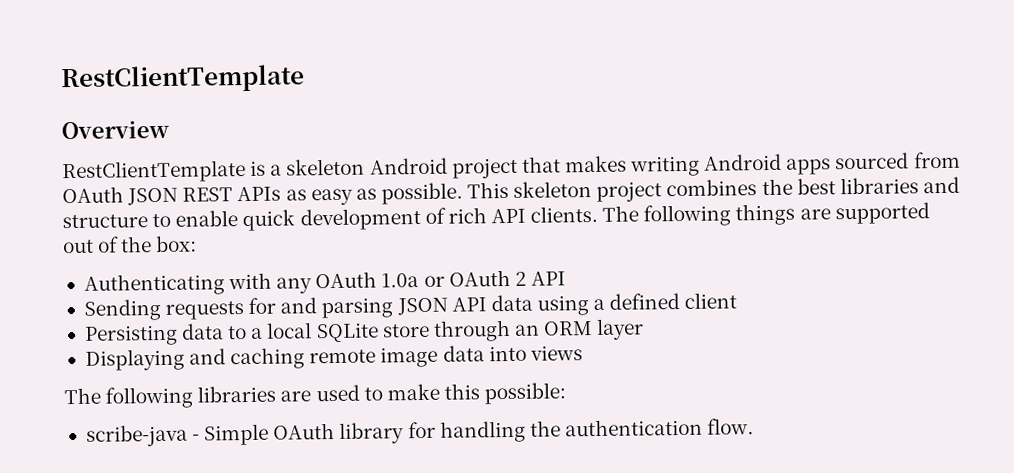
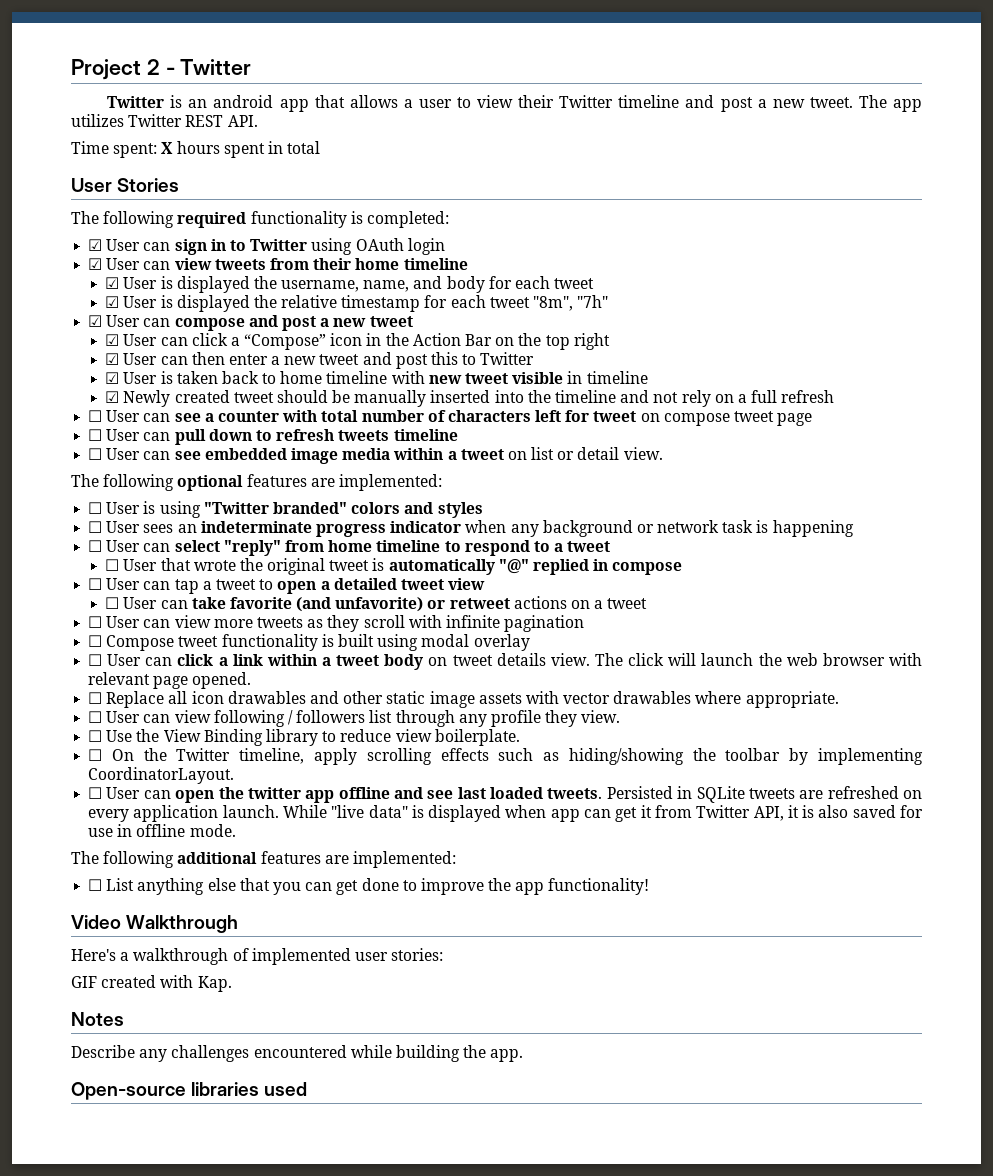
[61,64,305,94] [61,119,170,140] [62,151,961,184] [62,176,960,206] [62,202,930,232] [63,235,198,254] [83,269,566,296] [83,292,738,321] [84,318,645,346] [84,345,583,371] [64,382,567,409] [85,418,755,447] RestClientTemplate // Overview // RestClientTemplate is a skeleton Android project that makes writing Android apps sourced from OAuth JSON REST APIs as easy as possible. This skeleton project combines the best libraries and structure to enable quick development of rich API clients. The following things are supported out of the box: // Authenticating with any OAuth 1.0a or OAuth 2 API // Sending requests for and parsing JSON API data using a defined client // Persisting data to a local SQLite store through an ORM layer // Displaying and caching remote image data into views // The following libraries are used to make this possible: // scribe-java - Simple OAuth library for handling the authentication flow. -> [71,59,252,80] [107,95,922,112] [71,114,258,127] [71,141,321,158] [71,178,180,192] [71,211,449,228] [88,238,445,255] [88,258,468,270] [105,276,595,293] [105,295,609,312] [88,315,413,331] [105,333,610,350] [105,352,535,369] [105,371,648,384] [105,390,835,407] [88,410,813,426] [88,429,458,445] [88,447,663,464] [71,474,442,491] [88,501,483,518] [88,520,854,537] [88,540,611,556] [105,558,683,575] [88,578,486,594] [105,596,648,612] [88,615,585,632] [88,634,530,651] [88,653,922,670] [88,672,252,689] [88,691,839,708] [88,710,621,727] [88,729,520,746] [88,748,923,765] [88,767,235,784] [88,786,923,803] [88,805,924,822] [88,824,236,837] [71,851,456,868] [88,878,650,895] [71,915,239,933] [71,948,444,965] [71,975,232,992] [71,1012,124,1026] [71,1045,524,1062] [71,1082,308,1100] Project 2 - Twitter // Twitter is an android app that allows a user to view their Twitter timeline and post a new tweet. The app utilizes Twitter REST API. // Time spent: X hours spent in total // User Stories // The following required functionality is completed: // ☑ User can sign in to Twitter using OAuth login // ☑ User can view tweets from their home timeline // ☑ User is displayed the username, name, and body for each tweet // ☑ User is displayed the relative timestamp for each tweet "8m", "7h" // ☑ User can compose and post a new tweet // ☑ User can click a “Compose” icon in the Action Bar on the top right // ☑ User can then enter a new tweet and post this to Twitter // ☑ User is taken back to home timeline with new tweet visible in timeline // ☑ Newly created tweet should be manually inserted into the timeline and not rely on a full refresh // ☐ User can see a counter with total number of characters left for tweet on compose tweet page // ☐ User can pull down to refresh tweets timeline // ☐ User can see embedded image media within a tweet on list or detail view. // The following optional features are implemented: // ☐ User is using "Twitter branded" colors and styles // ☐ User sees an indeterminate progress indicator when any background or network task is happening // ☐ User can select "reply" from home timeline to respond to a tweet // ☐ User that wrote the original tweet is automatically "@" replied in compose // ☐ User can tap a tweet to open a detailed tweet view // ☐ User can take favorite (and unfavorite) or retweet actions on a tweet // ☐ User can view more tweets as they scroll with infinite pagination // ☐ Compose tweet functionality is built using modal overlay // ☐ User can click a link within a tweet body on tweet details view. The click will launch the web browser with relevant page opened. // ☐ Replace all icon drawables and other static image assets with vector drawables where appropriate. // ☐ User can view following / followers list through any profile they view. // ☐ Use the View Binding library to reduce view boilerplate. // ☐ On the Twitter timeline, apply scrolling effects such as hiding/showing the toolbar by implementing CoordinatorLayout. // ☐ User can open the twitter app offline and see last loaded tweets. Persisted in SQLite tweets are refreshed on every application launch. While "live data" is displayed when app can get it from Twitter API, it is also saved for use in offline mode. // The following additional features are implemented: // ☐ List anything else that you can get done to improve the app functionality! // Video Walkthrough // Here's a walkthrough of implemented user stories: // GIF created with Kap. // Notes // Describe any challenges encountered while building the app. // Open-source libraries used

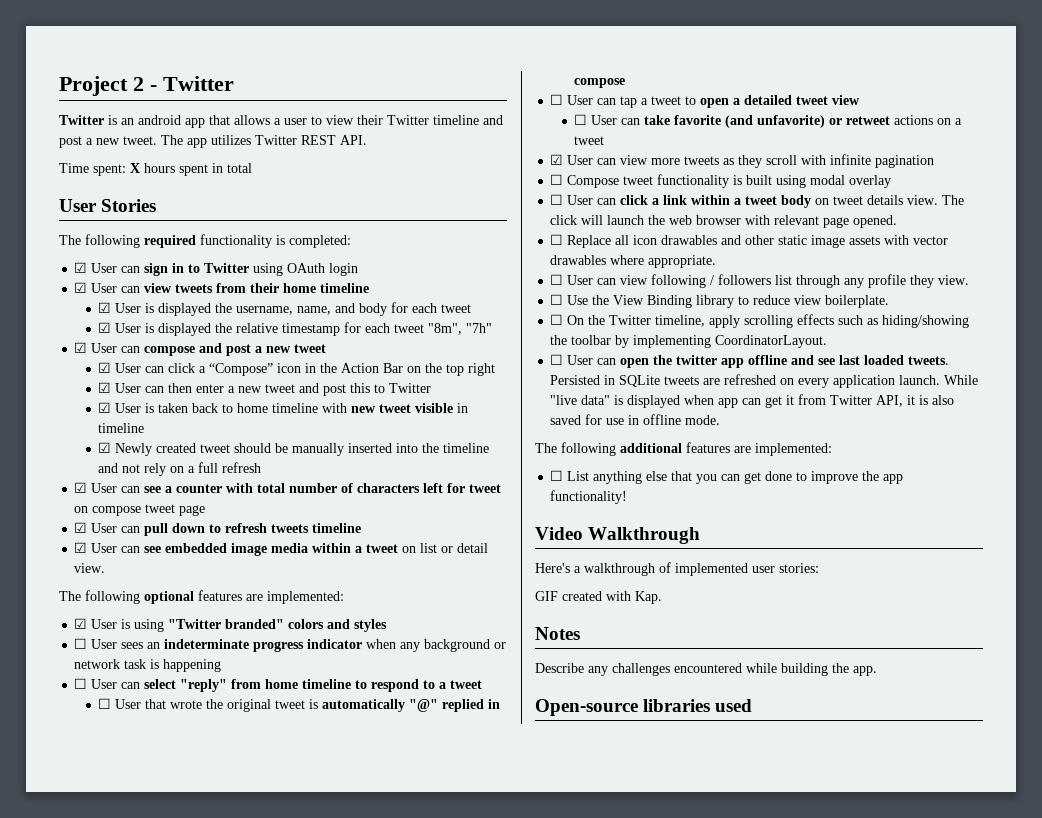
[88,410,103,422] ☐ -> [74,482,88,493] ☑
[88,429,103,441] ☐ -> [74,522,88,533] ☑
[88,448,103,460] ☐ -> [74,542,88,553] ☑
[88,502,103,514] ☐ -> [74,618,88,629] ☑
[88,616,103,628] ☐ -> [550,154,564,165] ☑

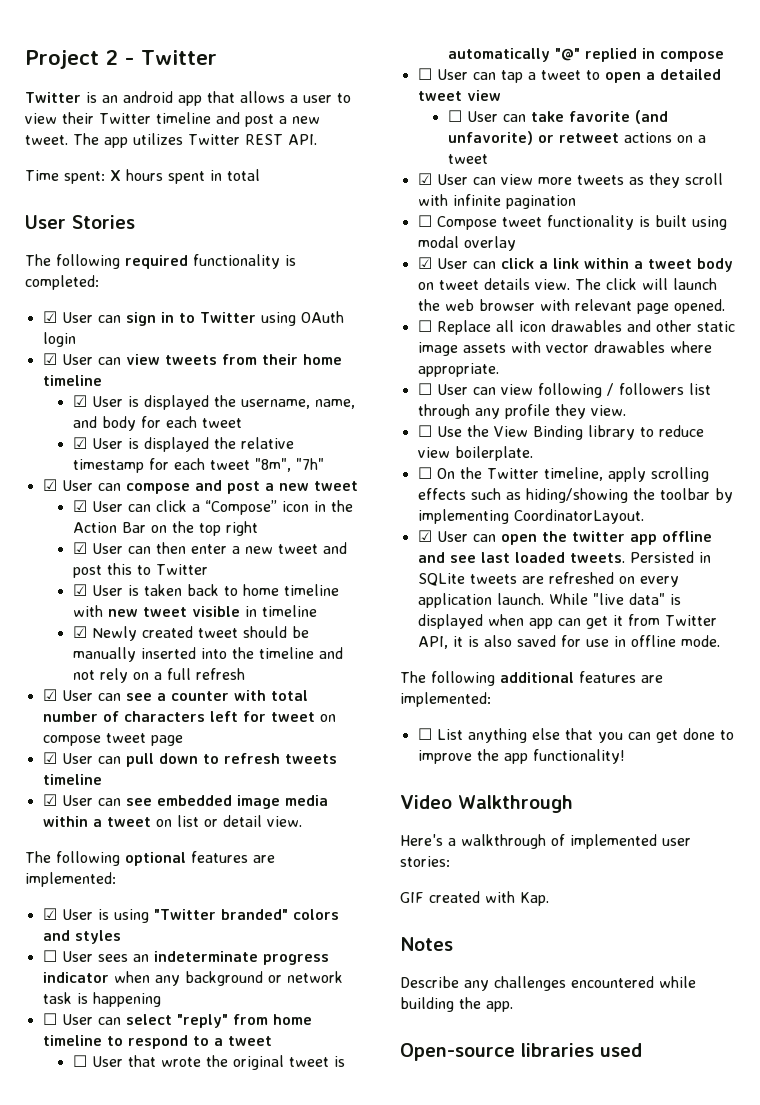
[550,194,564,205] ☐ -> [417,257,432,269] ☑
[550,354,564,365] ☐ -> [417,530,432,542] ☑

